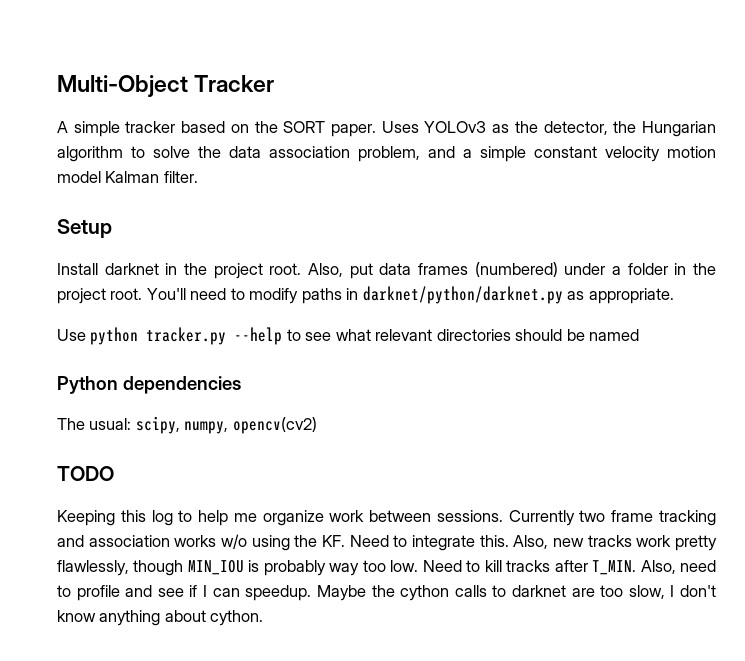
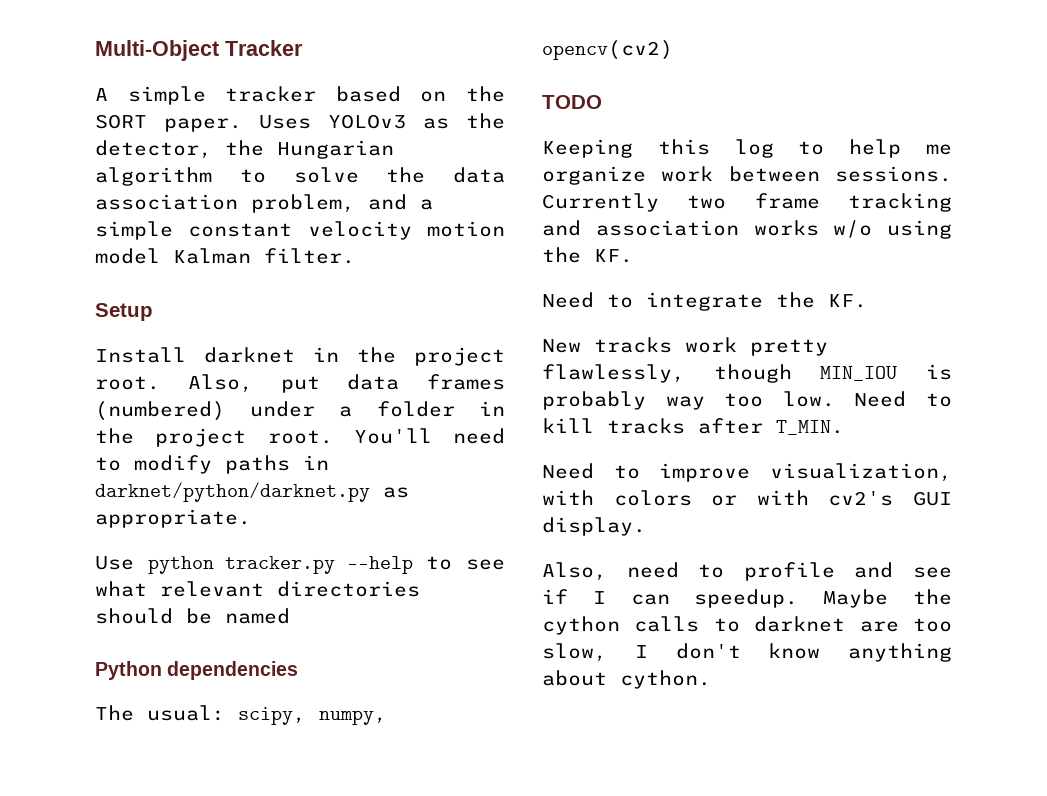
(346, 541) none -> (633, 256) //
[479,535,585,549] this. Also, new -> [776,292,867,308] [542,339,581,353] the KF. // New
(637, 567) none -> [542,463,952,482] [542,490,952,506] [542,517,646,536] // Need to improve visualization, with colors or with cv2's GUI display. //

